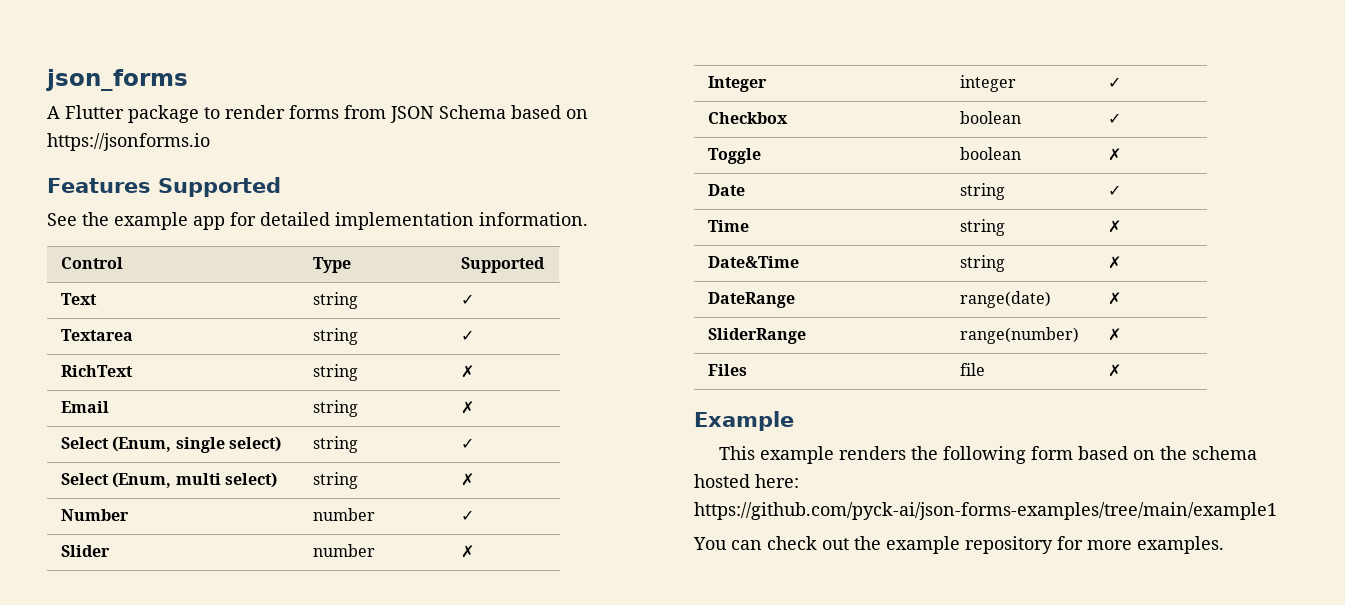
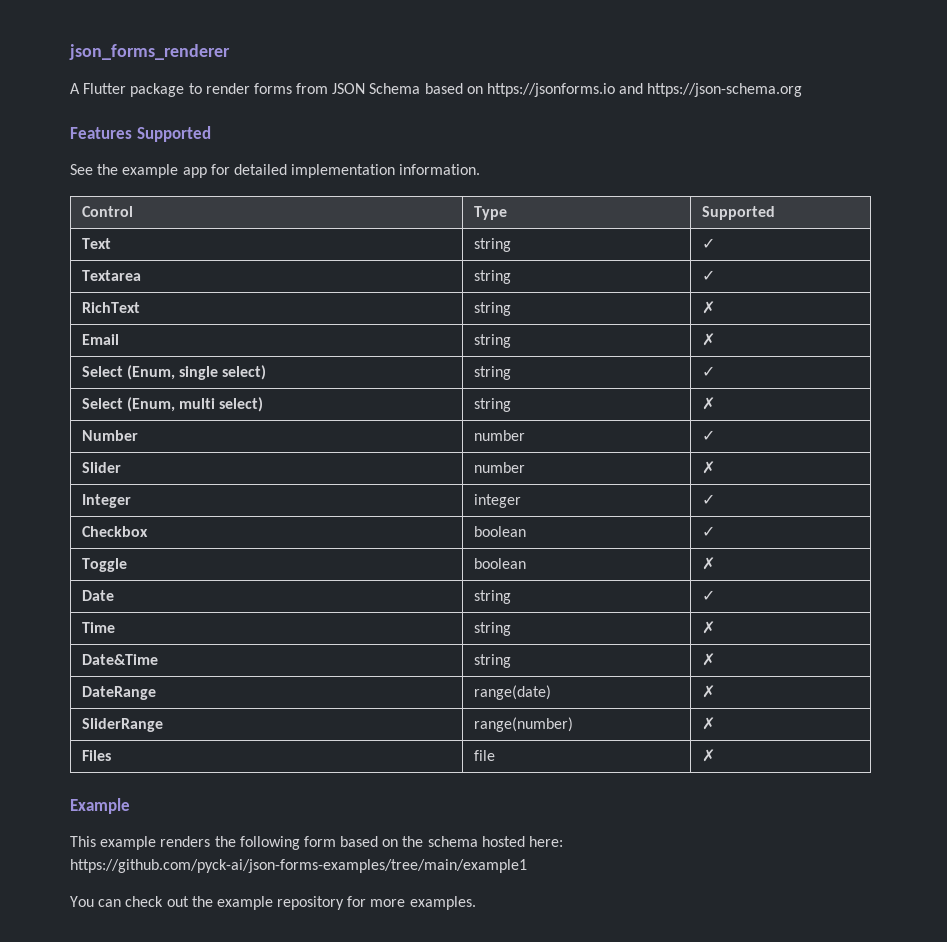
[46,69,188,91] json_forms -> [69,44,230,60] json_forms_renderer
(210, 142) none -> [619,83,803,97] and https://json-schema.org

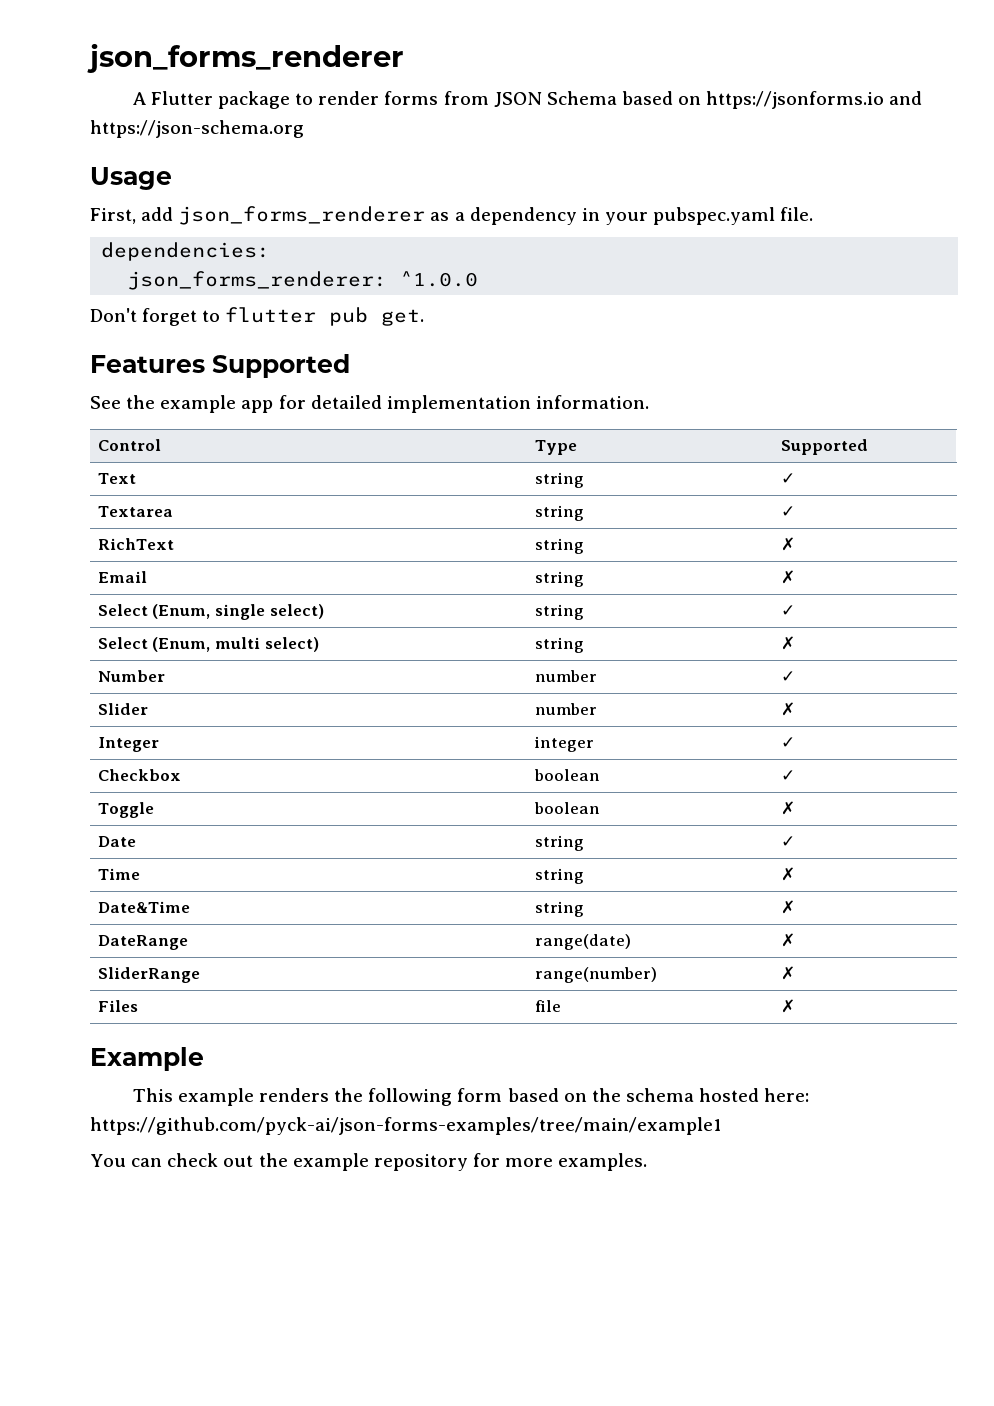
(803, 90) none -> [90,167,172,190] [90,206,814,225] [101,242,271,261] [127,271,479,290] [90,307,425,326] // Usage // First, add json_forms_renderer as a dependency in your pubspec.yaml file. // dependencies: // json_forms_renderer: ^1.0.0 // Don't forget to flutter pub get.

